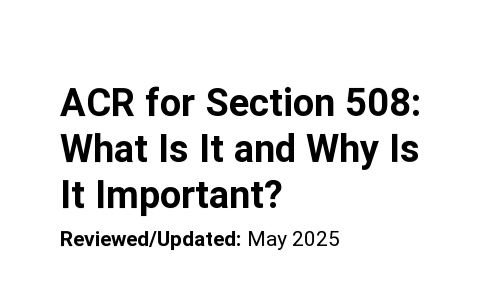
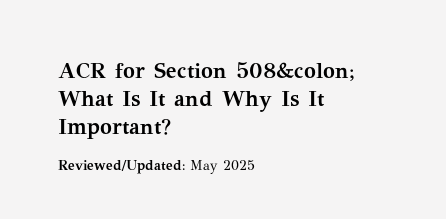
[343,87,421,116] 508: -> [236,62,355,81] 508&colon;

